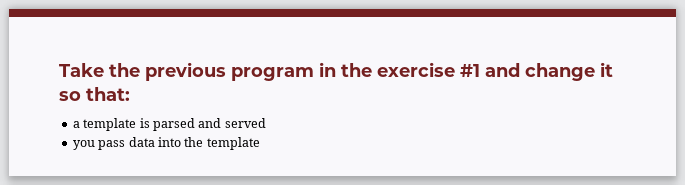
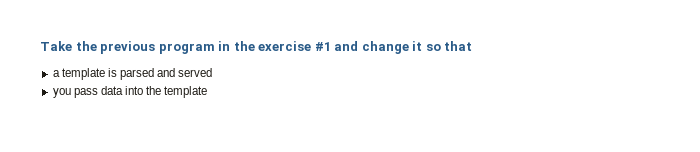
[86,87,130,101] that: -> [444,41,473,51] that

